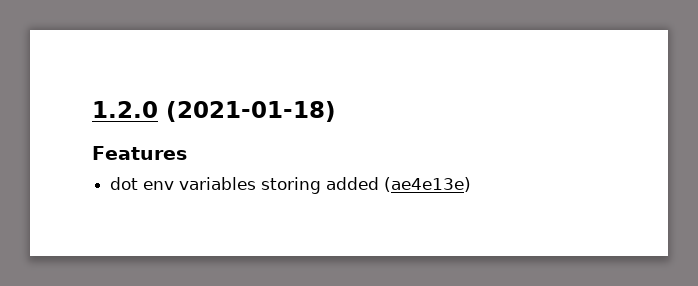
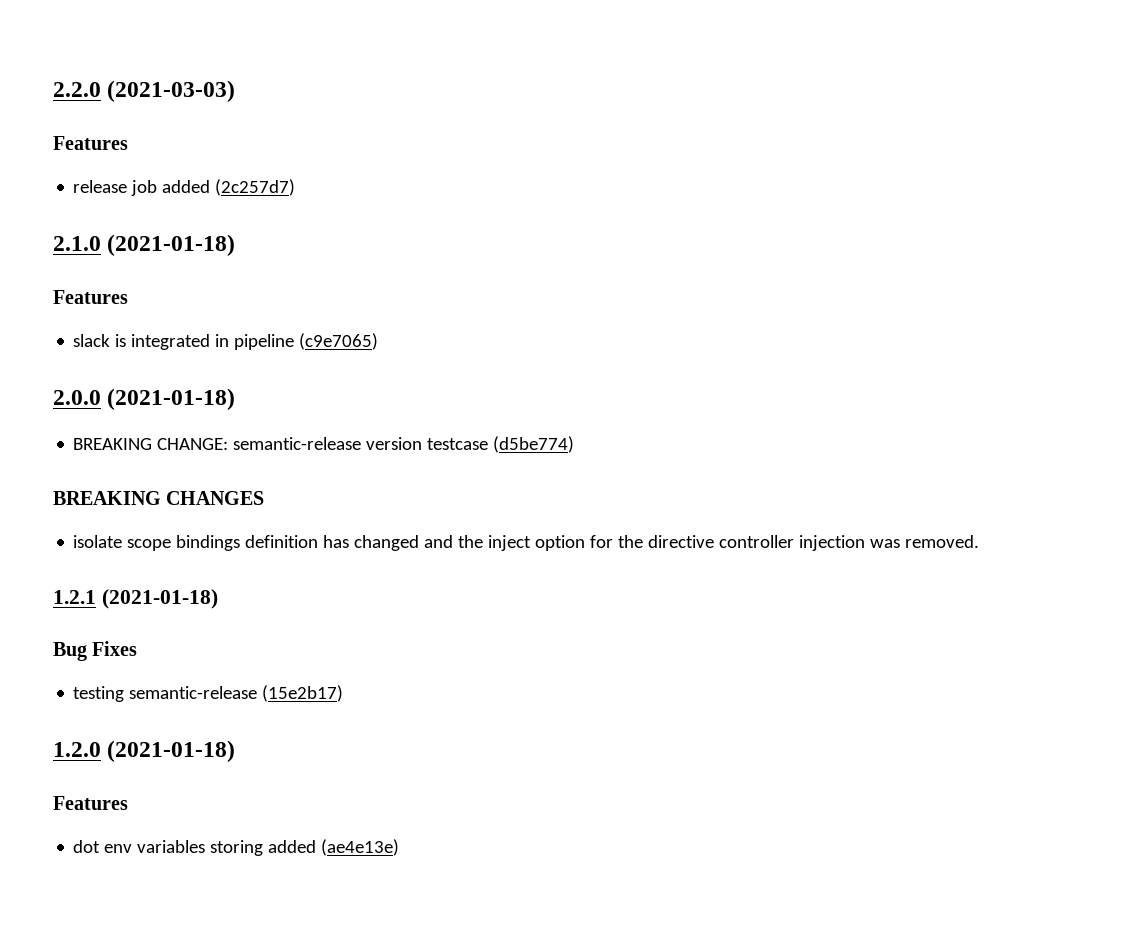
(92, 109) none -> [53,80,236,102] [53,136,128,150] [73,179,296,196] [53,234,236,256] [53,290,128,304] [73,333,379,350] [53,388,236,410] [73,436,575,453] [53,491,265,505] [73,535,980,551] [53,589,218,609] [53,641,138,661] [73,685,344,702] 2.2.0 (2021-03-03) // Features // release job added (2c257d7) // 2.1.0 (2021-01-18) // Features // slack is integrated in pipeline (c9e7065) // 2.0.0 (2021-01-18) // BREAKING CHANGE: semantic-release version testcase (d5be774) // BREAKING CHANGES // isolate scope bindings definition has changed and the inject option for the directive controller injection was removed. // 1.2.1 (2021-01-18) // Bug Fixes // testing semantic-release (15e2b17) //

